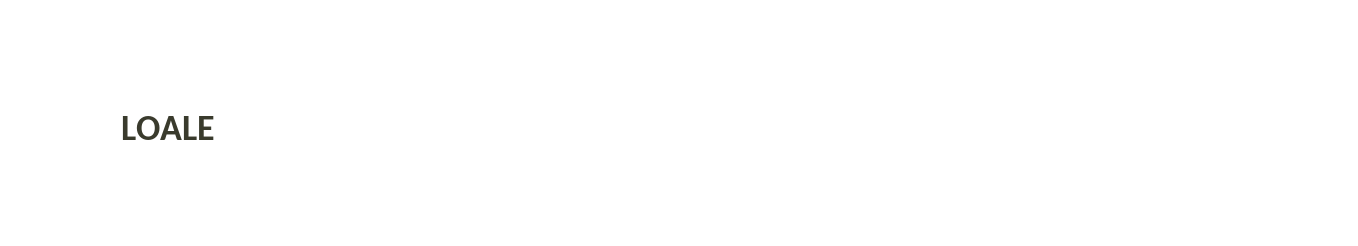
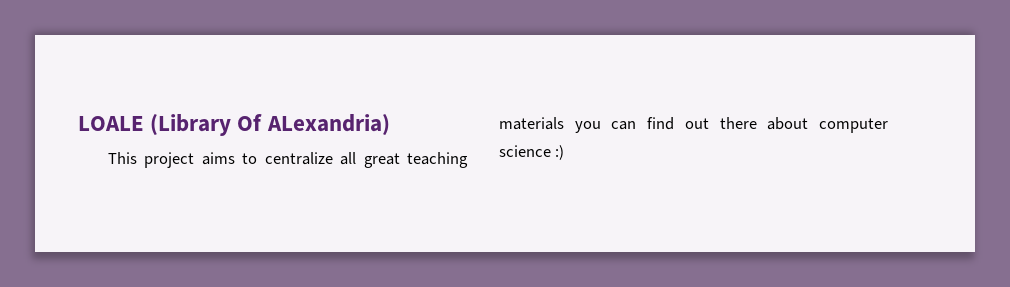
(215, 128) none -> [150,114,390,136] [107,152,468,168] [499,117,888,133] [499,145,565,160] (Library Of ALexandria) // This project aims to centralize all great teaching materials you can find out there about computer science :)

